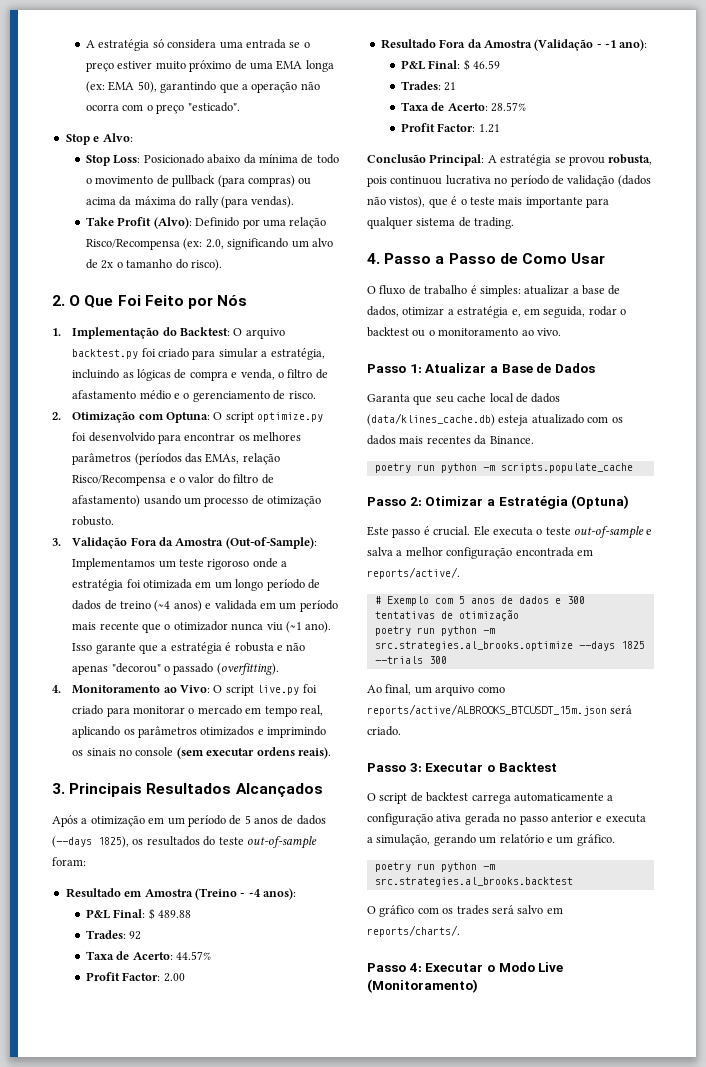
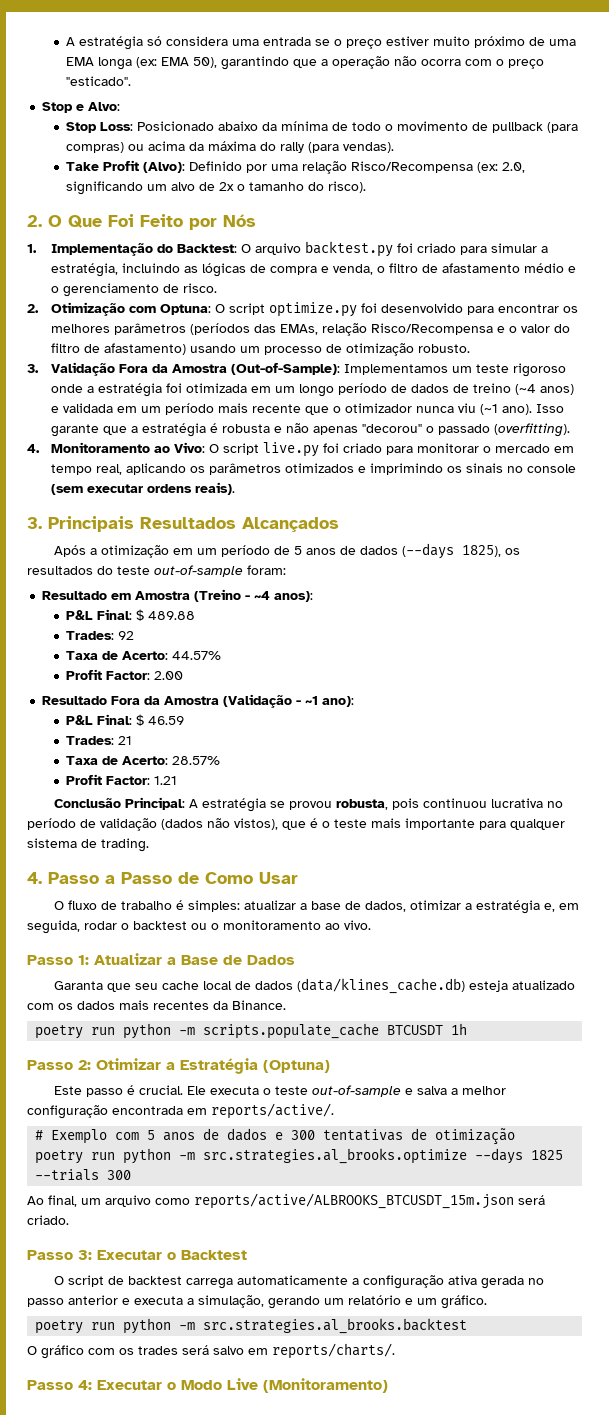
(633, 468) none -> [387,1023,468,1035] BTCUSDT 1h

